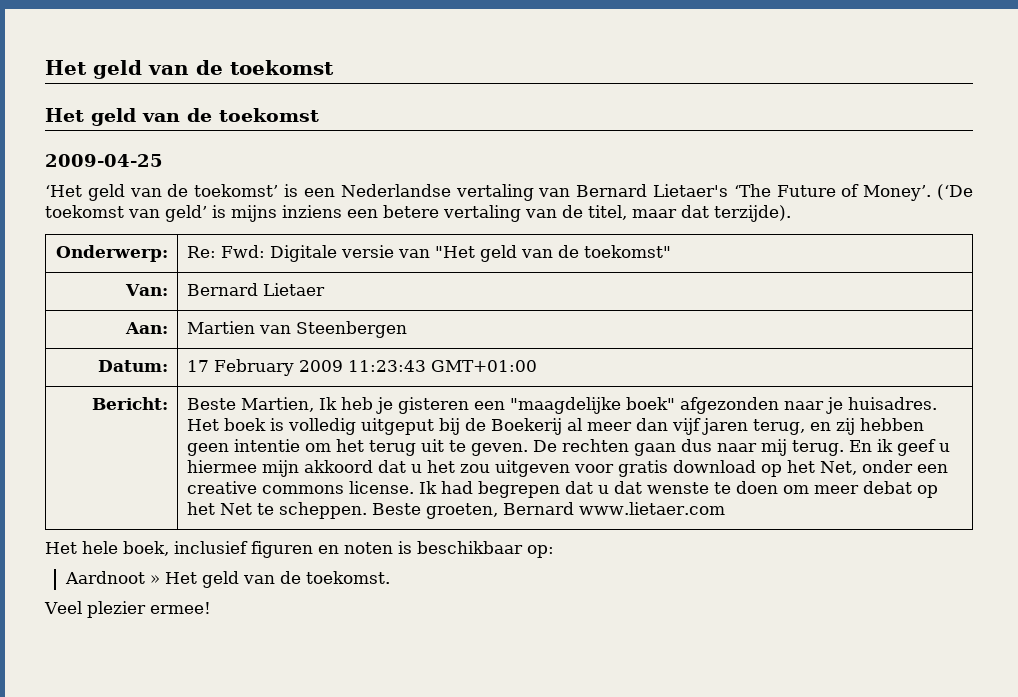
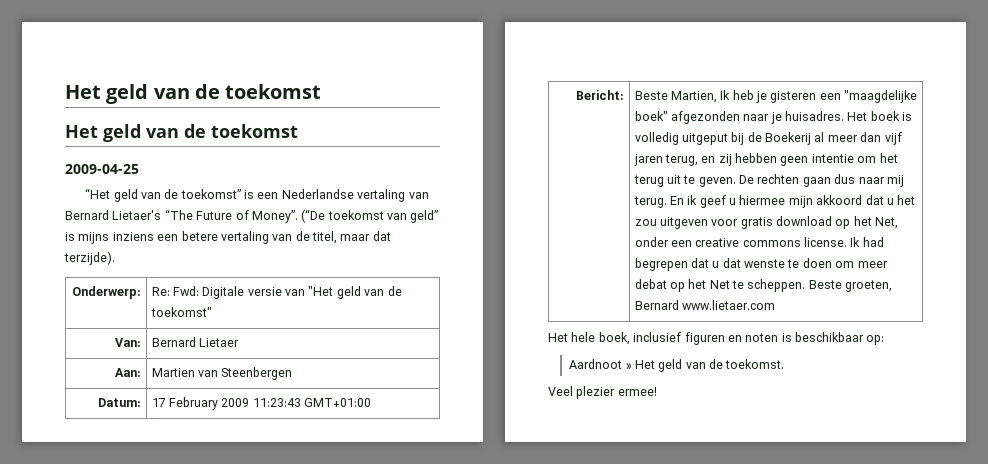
[45,184,279,201] ‘Het geld van de toekomst’ -> [85,188,241,202] “Het geld van de toekomst”
[733,184,771,197] ‘The -> [164,209,193,220] “The
[863,184,973,201] Money’. (‘De -> [251,209,326,223] Money”. (“De
[165,205,207,222] geld’ -> [410,210,439,223] geld”

